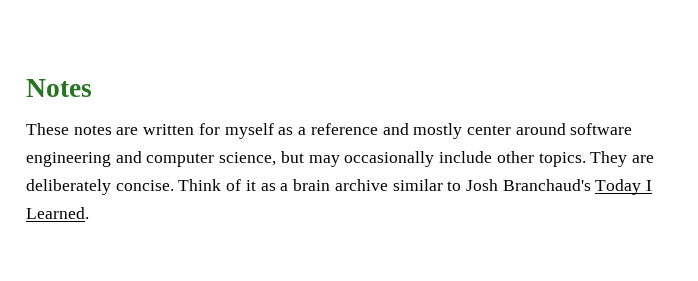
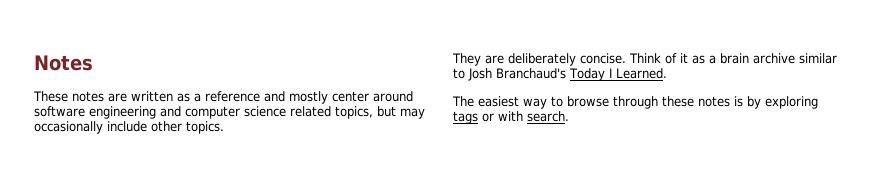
[198,123,274,139] for myself -> (173, 96) none
[219,152,277,166] science, -> [244,106,373,119] science related topics,
(586, 159) none -> (224, 127) //
(89, 213) none -> [452,96,818,109] [453,111,569,124] // The easiest way to browse through these notes is by exploring tags or with search.

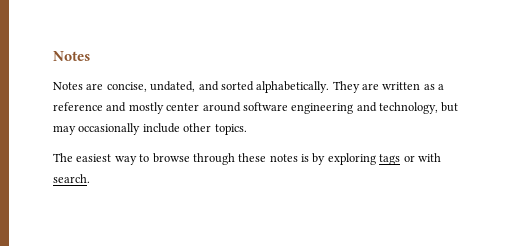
[33,91,104,102] These notes -> [53,81,360,93] Notes are concise, undated, and sorted alphabetically. They
[185,106,373,119] computer science related topics, -> [379,102,438,114] technology,
[452,53,837,66] [453,68,667,81] // They are deliberately concise. Think of it as a brain archive similar to Josh Branchaud's Today I Learned. -> (247, 129) none

